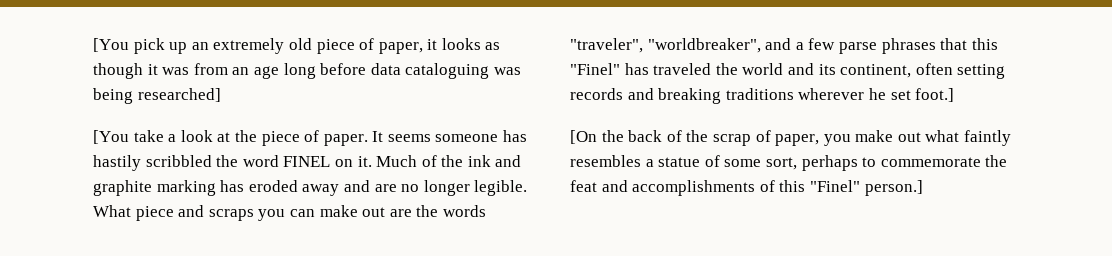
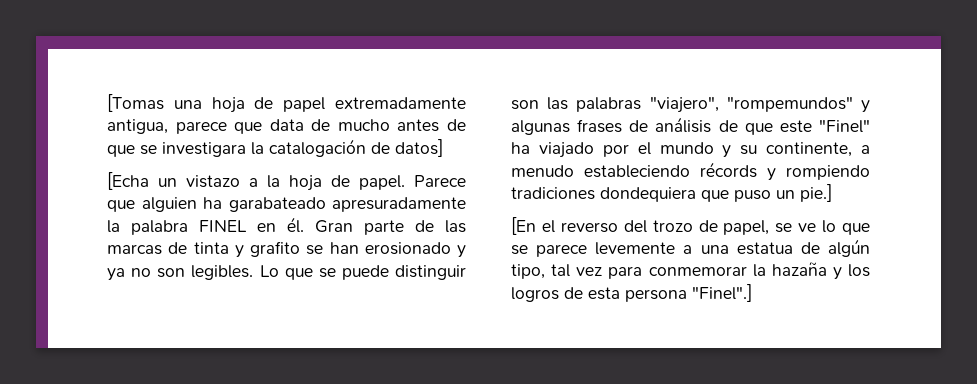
[93,38,501,54] [93,63,521,79] [93,88,221,104] [93,130,528,146] [93,155,522,171] [93,180,528,196] [93,205,486,221] [570,38,998,54] [570,63,1006,79] [570,88,955,104] [570,130,1012,146] [570,155,1008,171] [570,180,923,196] [You pick up an extremely old piece of paper, it looks as though it was from an age long before data cataloguing was being researched] // [You take a look at the piece of paper. It seems someone has hastily scribbled the word FINEL on it. Much of the ink and graphite marking has eroded away and are no longer legible. What piece and scraps you can make out are the words "traveler", "worldbreaker", and a few parse phrases that this "Finel" has traveled the world and its continent, often setting records and breaking traditions wherever he set foot.] // [On the back of the scrap of paper, you make out what faintly resembles a statue of some sort, perhaps to commemorate the feat and accomplishments of this "Finel" person.] -> [107,94,466,113] [107,119,466,134] [107,139,443,157] [107,172,466,191] [107,197,466,212] [107,217,466,235] [107,241,466,258] [107,265,466,281] [511,96,870,113] [511,117,870,135] [511,142,870,158] [511,162,870,181] [511,184,832,202] [511,217,870,235] [511,239,870,257] [511,262,870,280] [511,284,752,302] [Tomas una hoja de papel extremadamente antigua, parece que data de mucho antes de que se investigara la catalogación de datos] // [Echa un vistazo a la hoja de papel. Parece que alguien ha garabateado apresuradamente la palabra FINEL en él. Gran parte de las marcas de tinta y grafito se han erosionado y ya no son legibles. Lo que se puede distinguir son las palabras "viajero", "rompemundos" y algunas frases de análisis de que este "Finel" ha viajado por el mundo y su continente, a menudo estableciendo récords y rompiendo tradiciones dondequiera que puso un pie.] // [En el reverso del trozo de papel, se ve lo que se parece levemente a una estatua de algún tipo, tal vez para conmemorar la hazaña y los logros de esta persona "Finel".]

